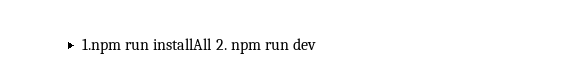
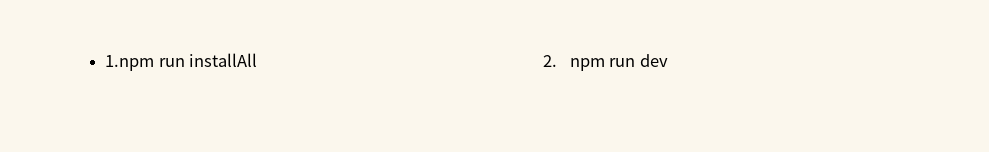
(213, 44) none -> (258, 60) //

